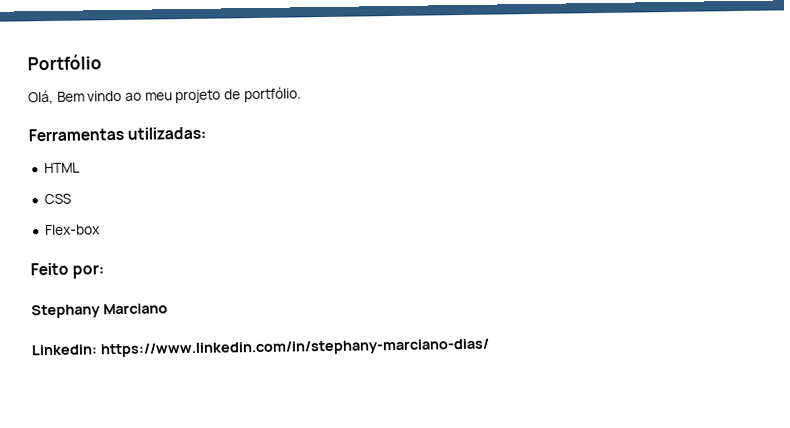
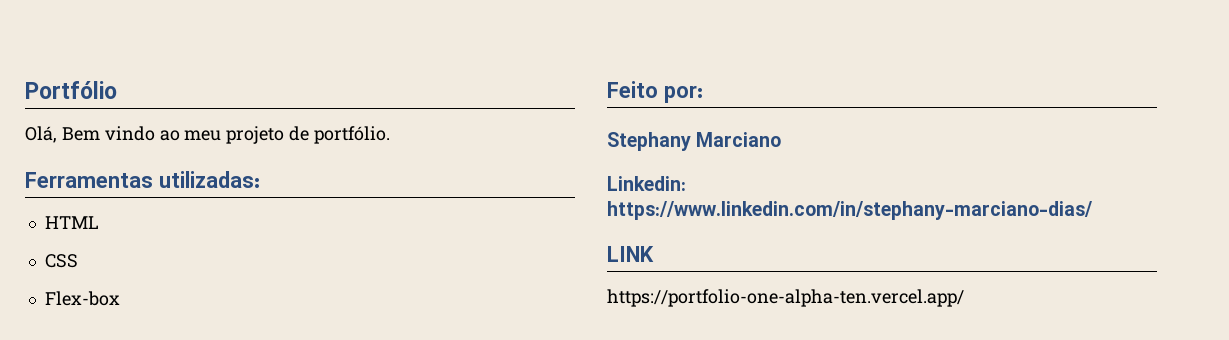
(490, 348) none -> [607,246,654,262] [607,289,964,307] // LINK // https://portfolio-one-alpha-ten.vercel.app/

